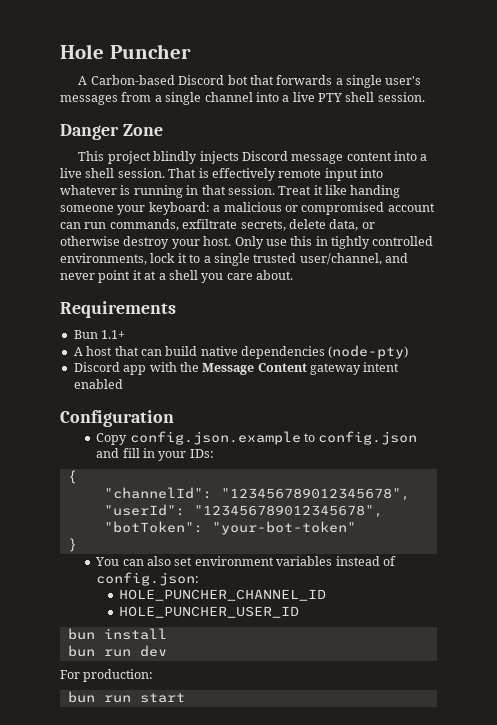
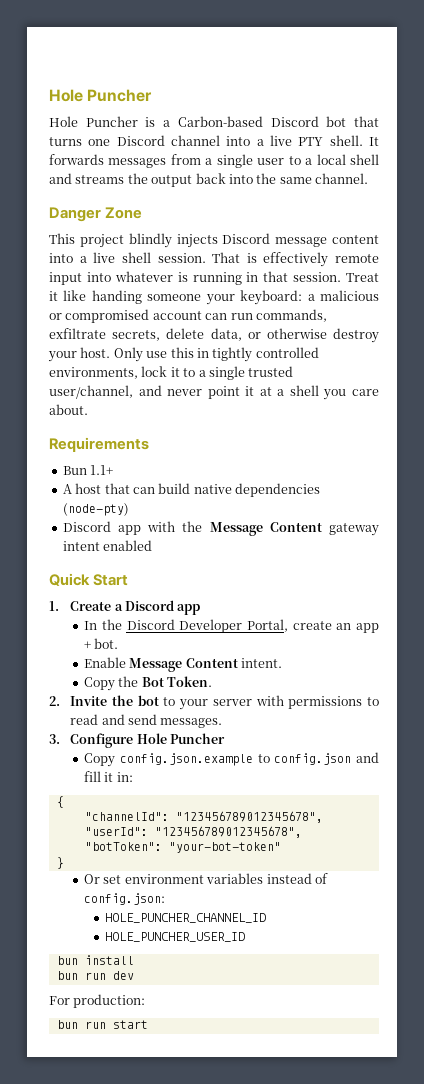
[60,44,191,59] [78,75,422,88] [60,92,202,105] Hole Puncher // A Carbon-based Discord bot that forwards a single user's messages from a single -> [49,89,153,102] [49,116,379,127] [49,135,165,146] Hole Puncher // Hole Puncher is a Carbon-based Discord bot that turns one Discord
[345,92,425,102] shell session. -> [329,135,379,146] [49,154,380,168] [49,173,368,187] shell. It forwards messages from a single user to a local shell and streams the output back into the same channel.
[60,410,174,427] Configuration -> [49,573,129,586] [49,600,201,615] [84,619,379,633] [84,638,119,649] [84,657,283,672] [84,676,213,691] [49,695,379,710] [70,714,223,728] [49,733,226,748] Quick Start // 1. Create a Discord app // In the Discord Developer Portal, create an app + bot. // Enable Message Content intent. // Copy the Bot Token. // 2. Invite the bot to your server with permissions to read and send messages. // 3. Configure Hole Puncher
[143,448,214,461] in your IDs: -> [104,772,133,782] it in:
[95,556,172,566] You can also -> [84,874,101,884] Or

